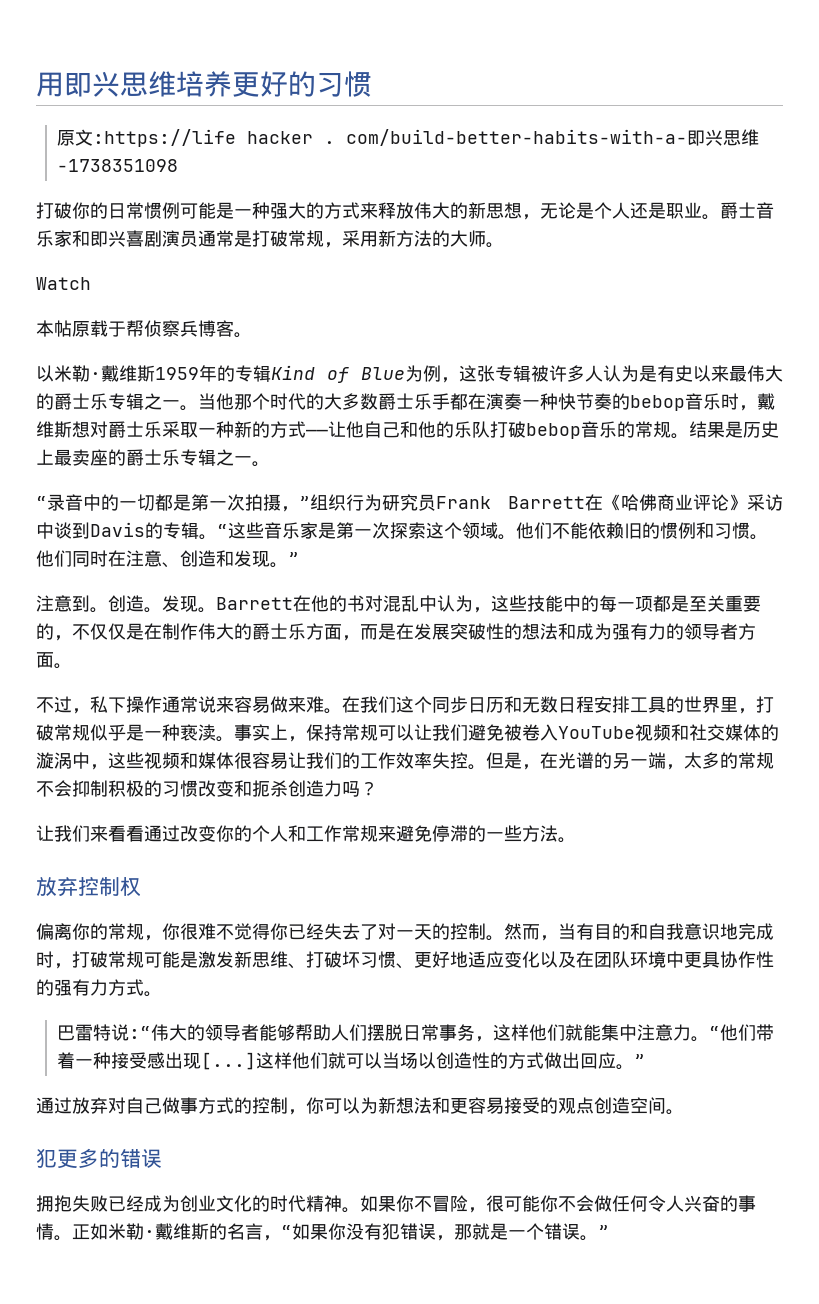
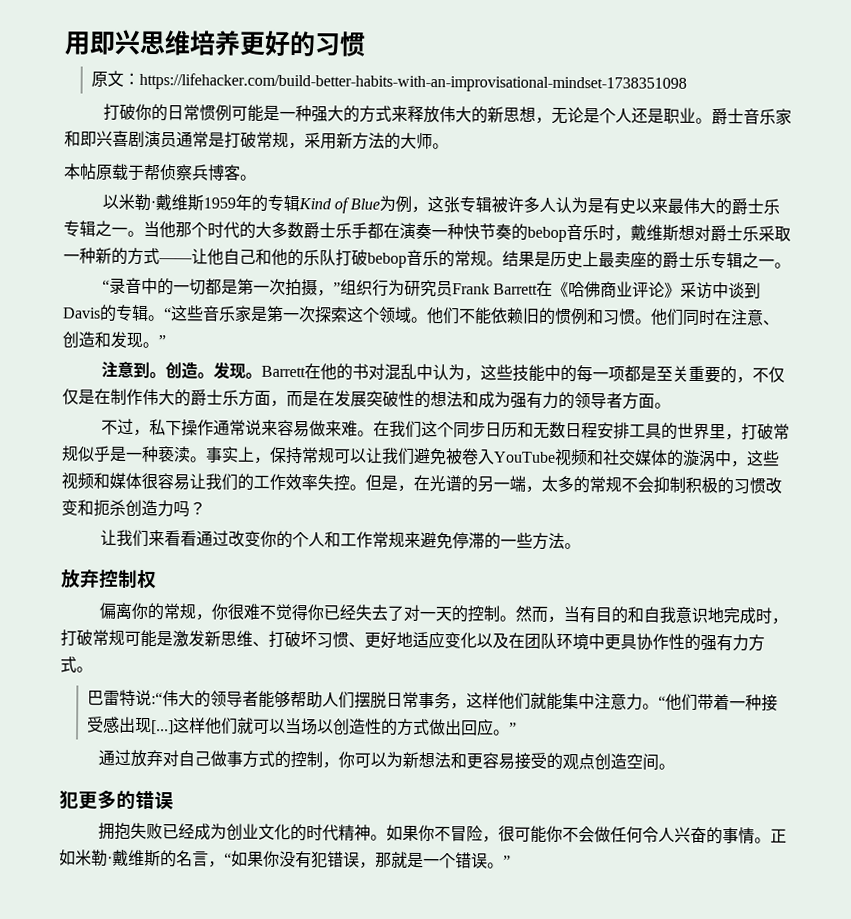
[93,129,760,147] [57,159,179,172] :https://life hacker . com/build-better-habits-with-a-即兴思维-1738351098 -> [122,72,687,93] ：https://lifehacker.com/build-better-habits-with-an-improvisational-mindset-1738351098
[36,277,91,290] // Watch -> (449, 146) none

